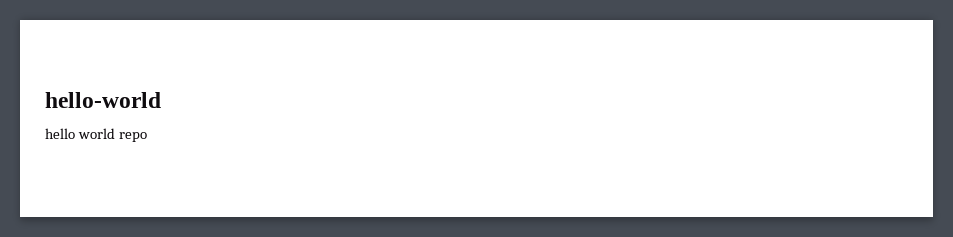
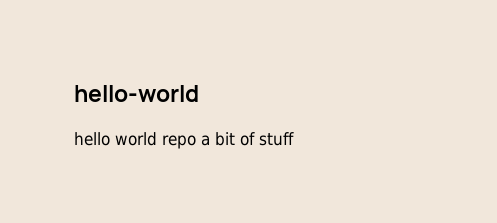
(147, 137) none -> [201,132,294,146] a bit of stuff

